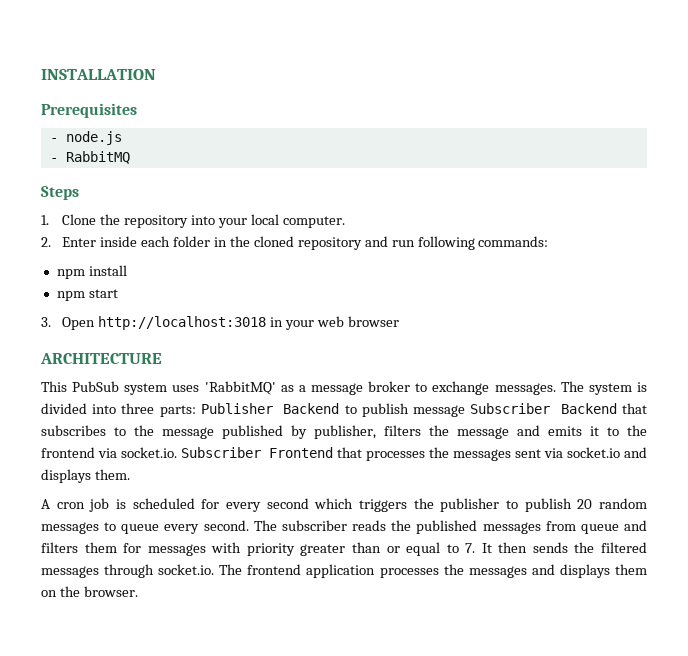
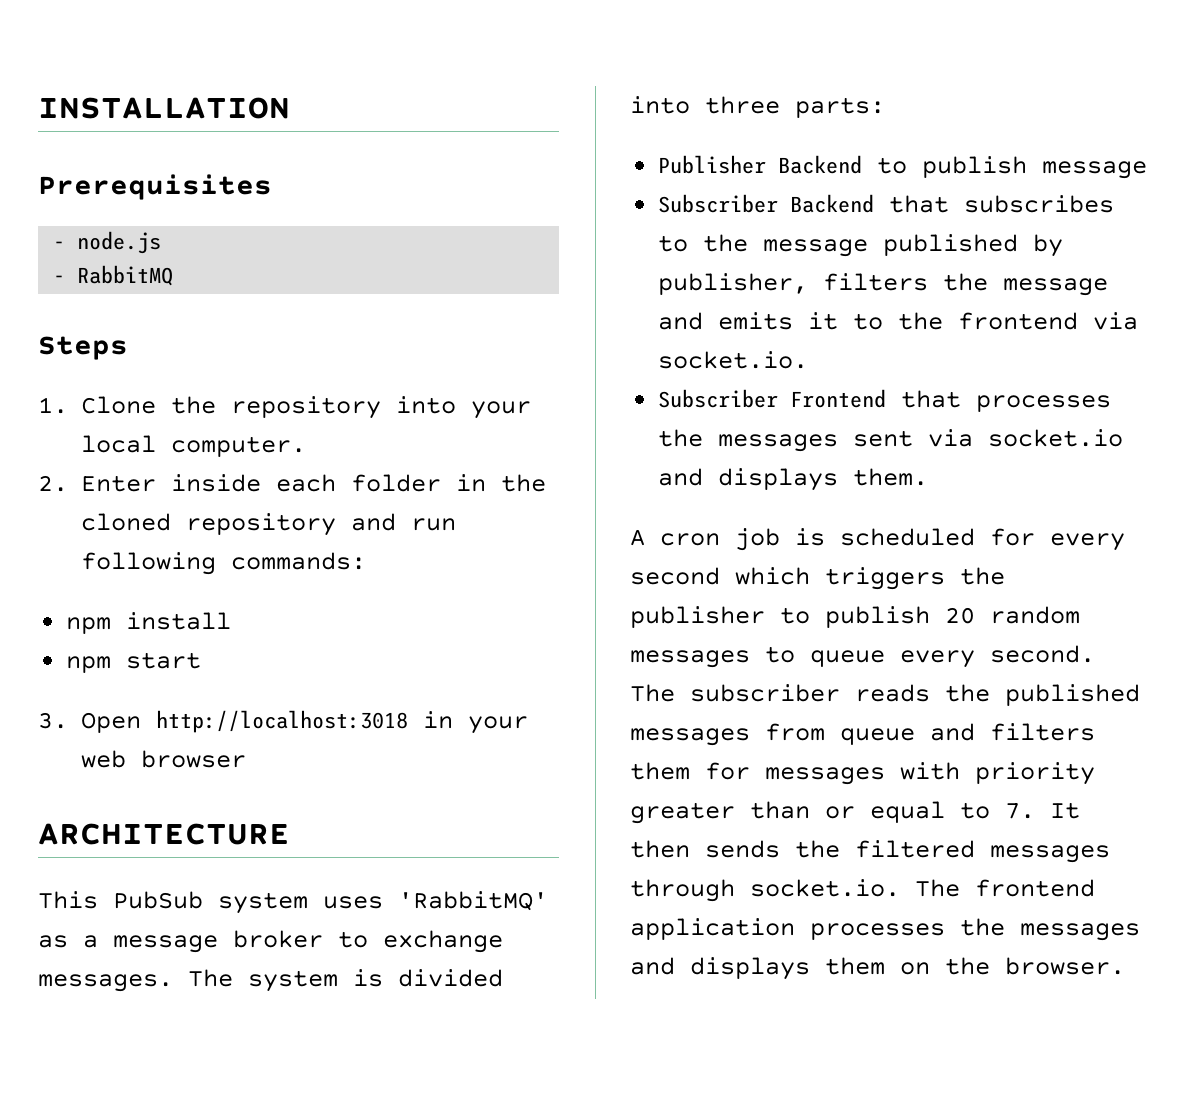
(196, 411) none -> (885, 107) //
(465, 411) none -> (1148, 170) //
(177, 452) none -> (809, 360) //

